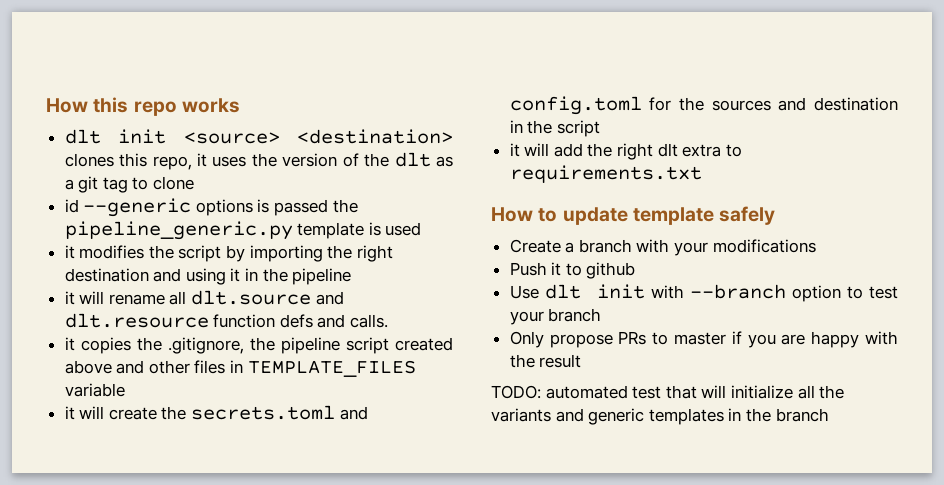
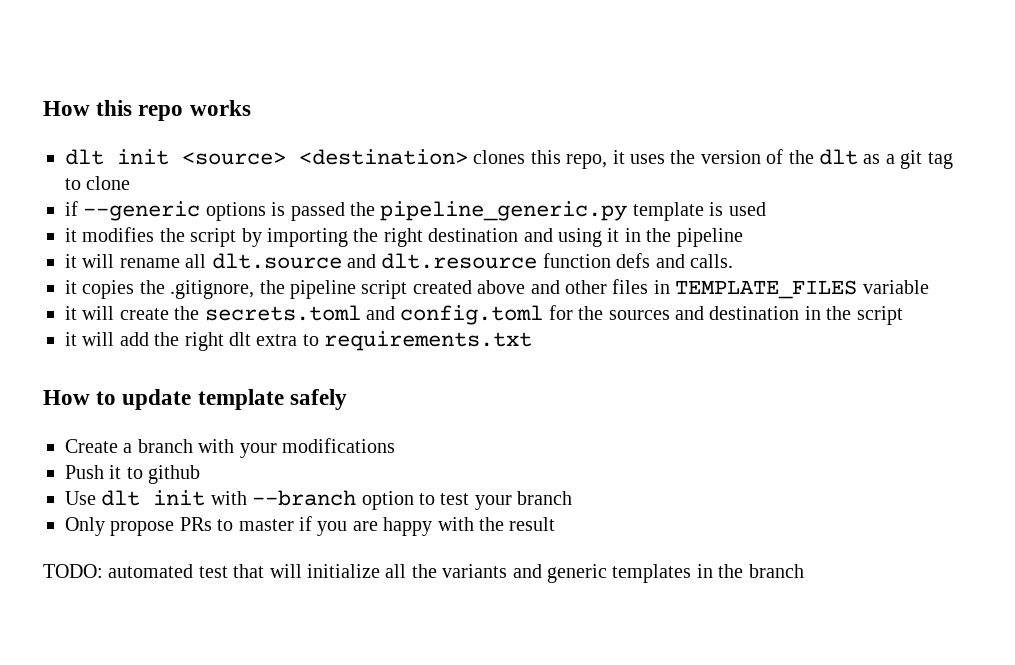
[64,199,79,213] id -> [65,201,78,216] if

